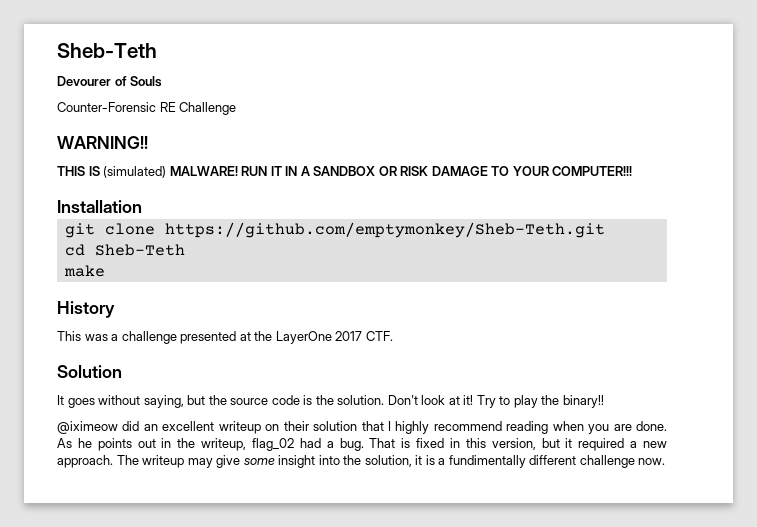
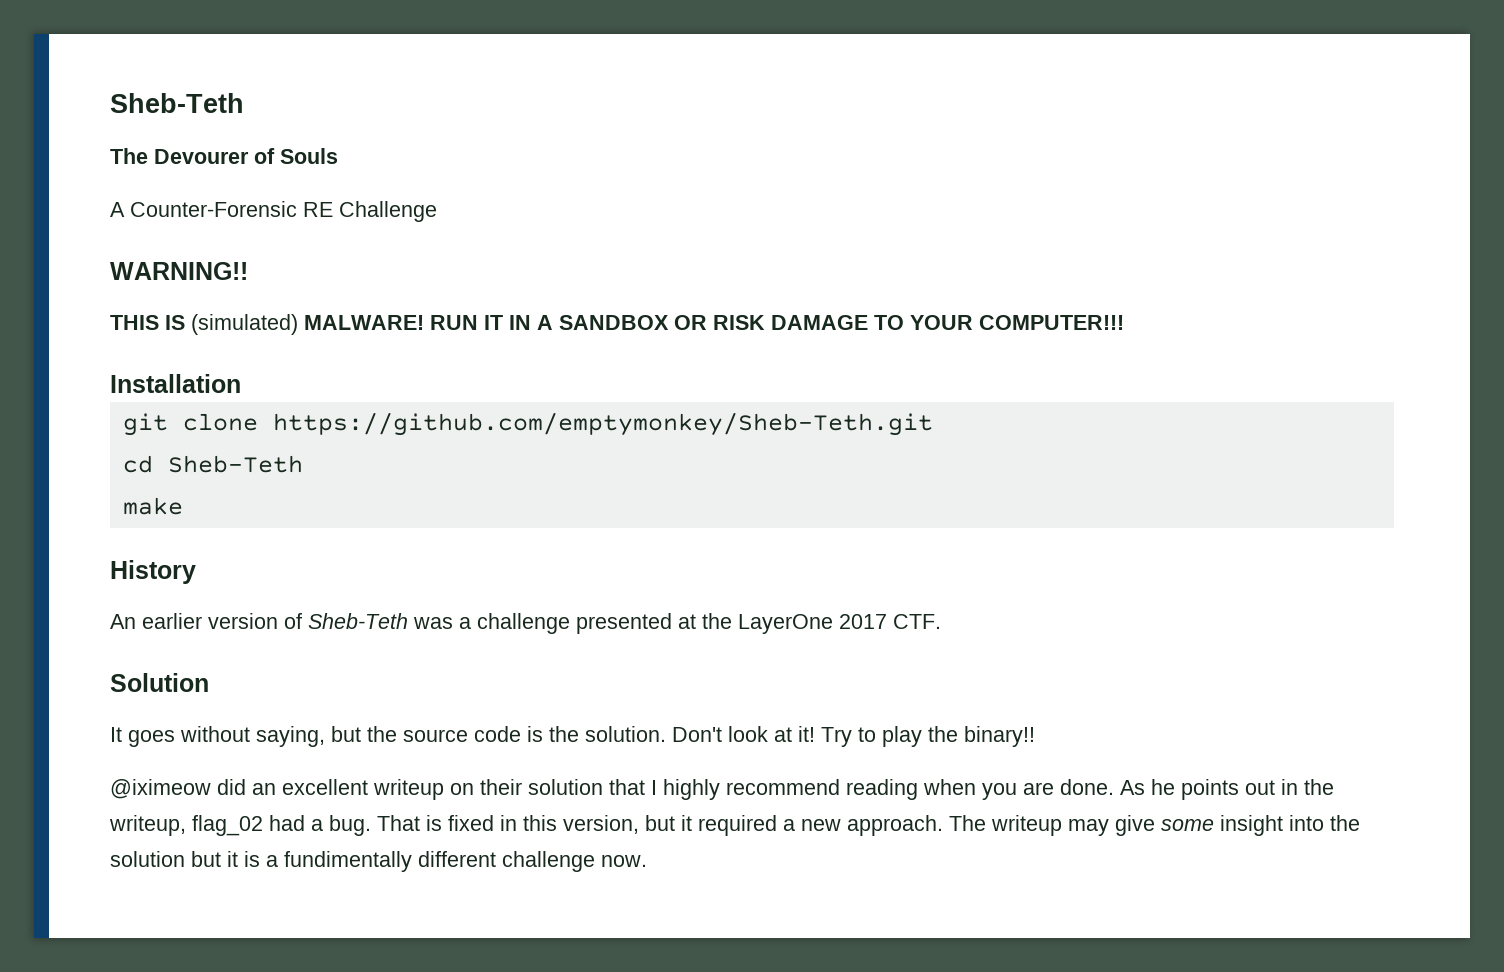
[57,43,157,58] Sheb-Teth // -> [110,93,244,113] [110,148,148,164] Sheb-Teth // The
(163, 81) none -> [110,202,125,217] A
[57,331,81,341] This -> [110,613,408,629] An earlier version of Sheb-Teth
[364,455,412,467] solution, -> [110,851,221,867] solution but

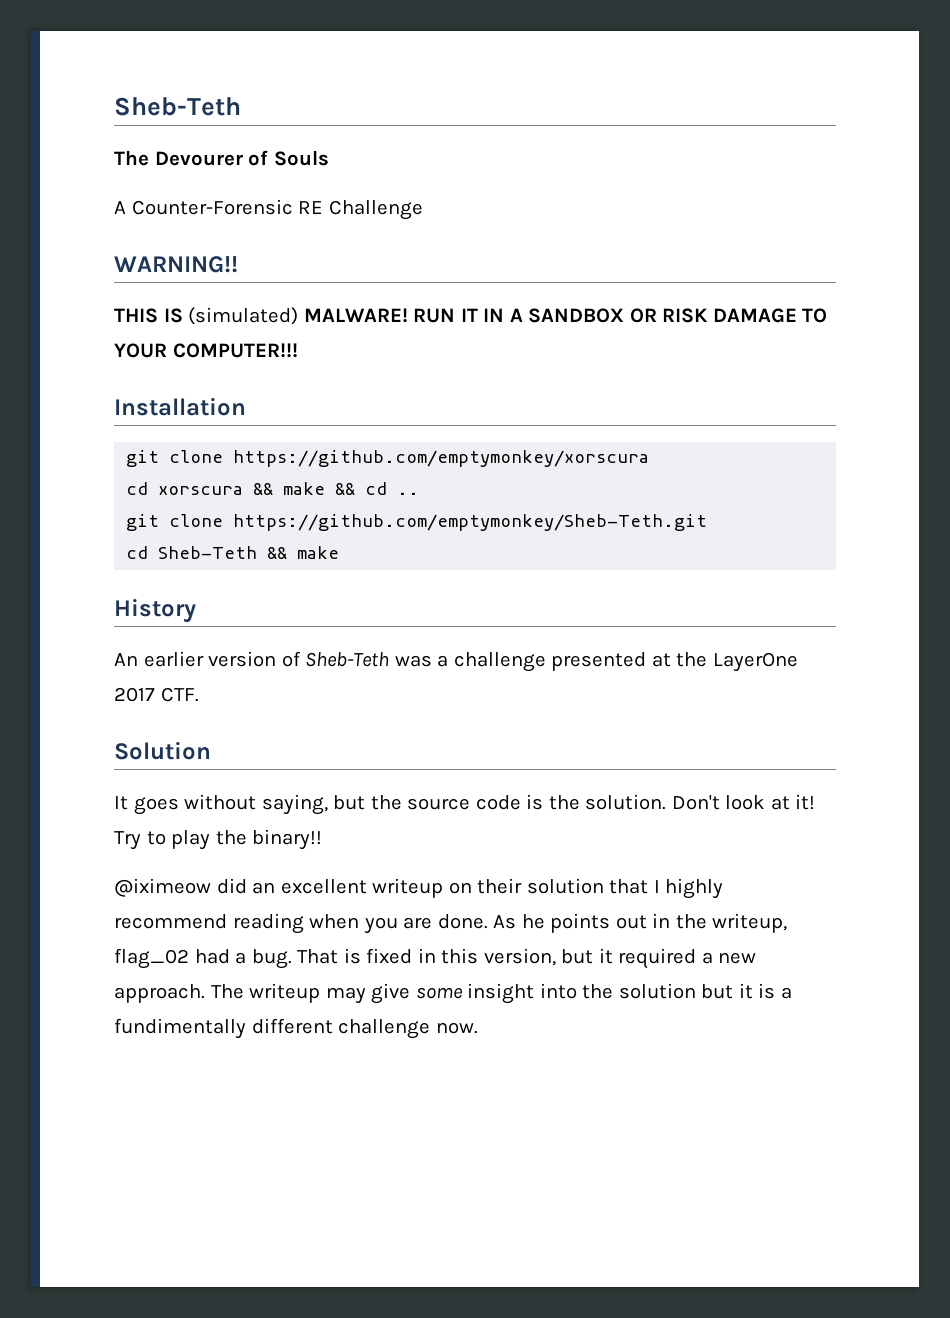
(241, 383) none -> [126,450,650,467] [126,482,420,495] // git clone https://github.com/emptymonkey/xorscura // cd xorscura && make && cd ..
(303, 464) // -> [267,547,288,559] &&

